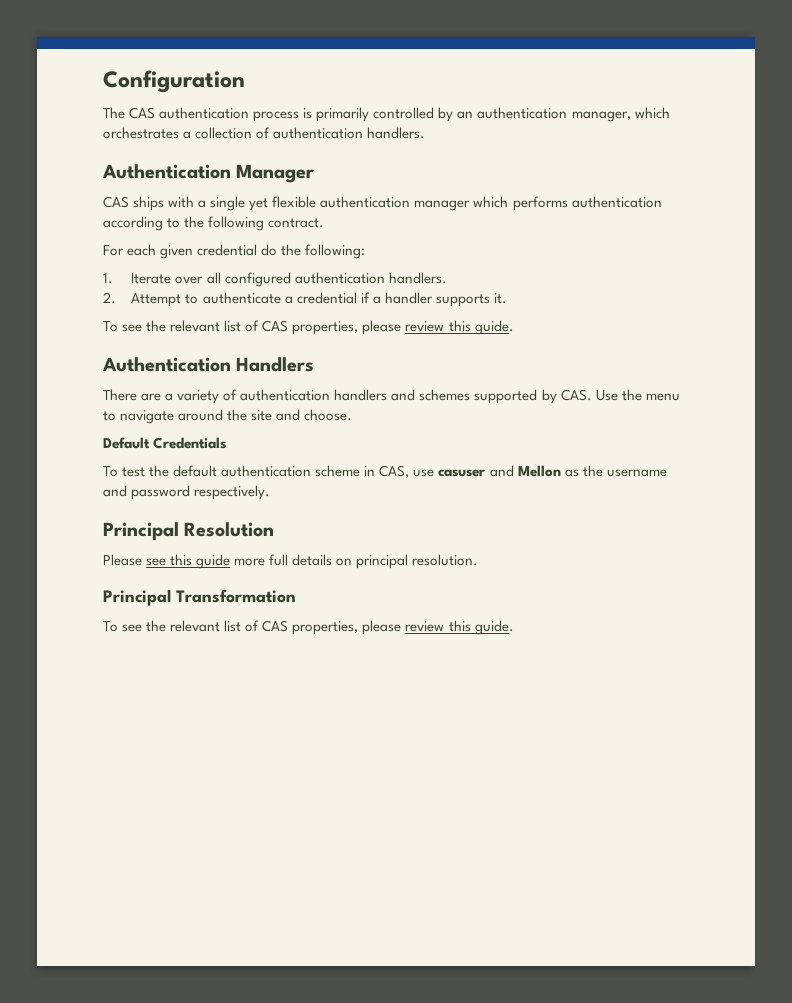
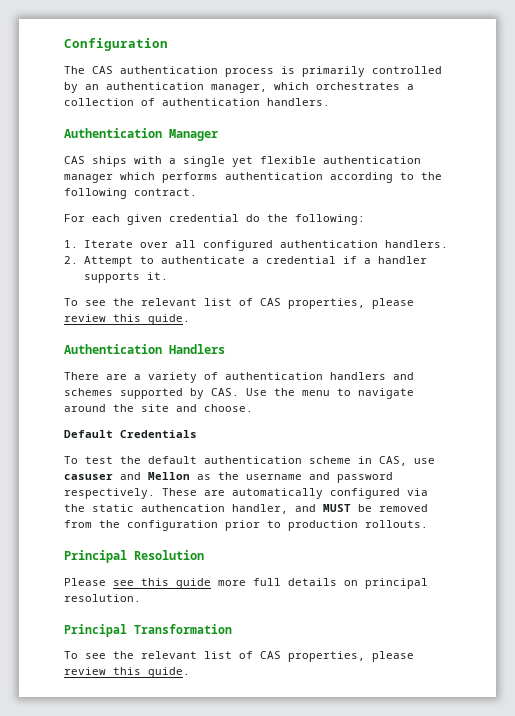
(271, 492) none -> [162,488,428,499] [64,504,428,514] [64,520,428,531] These are automatically configured via the static authencation handler, and MUST be removed from the configuration prior to production rollouts.

